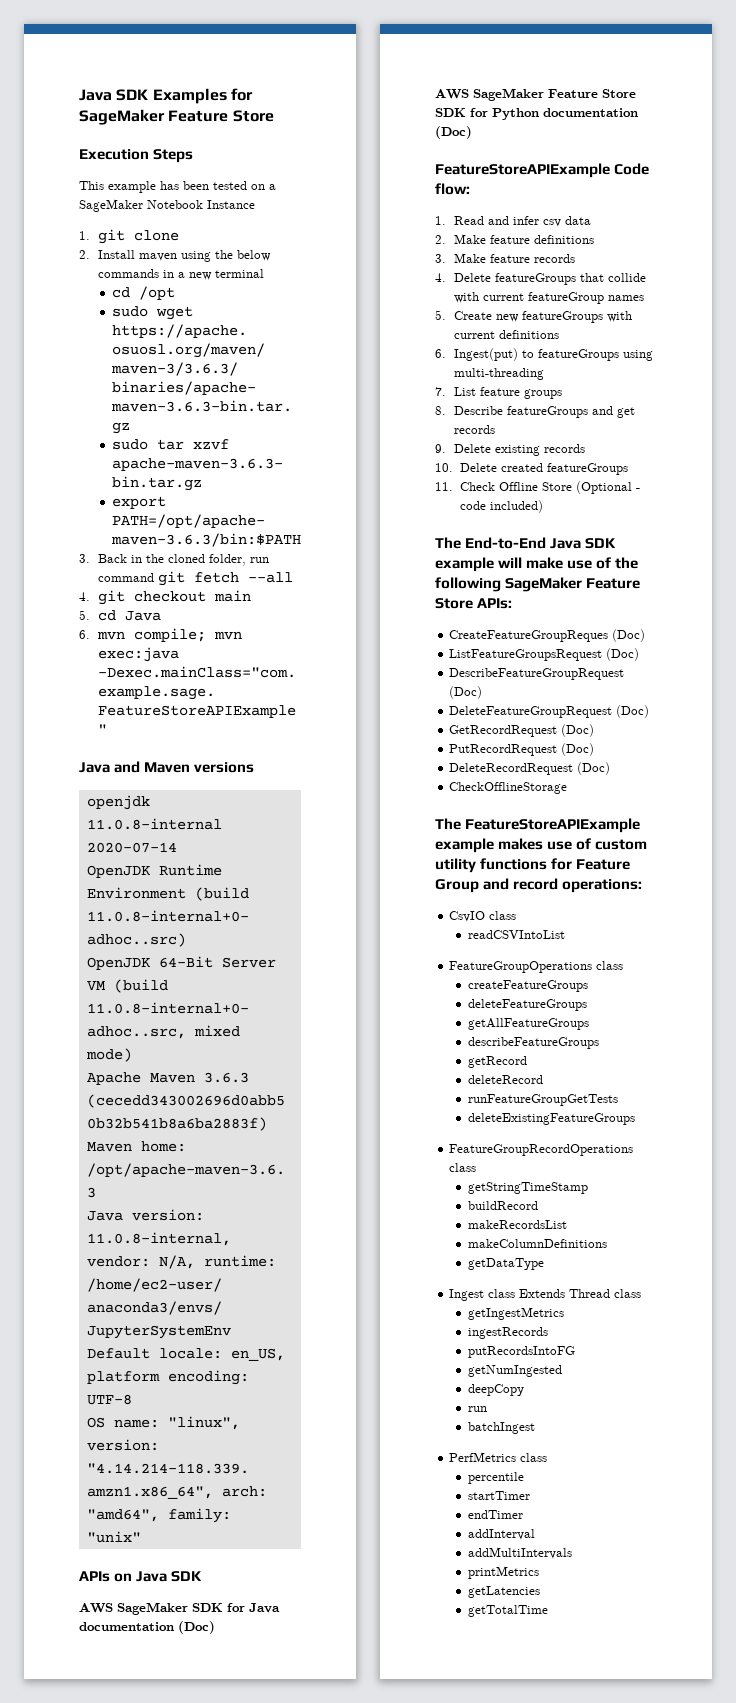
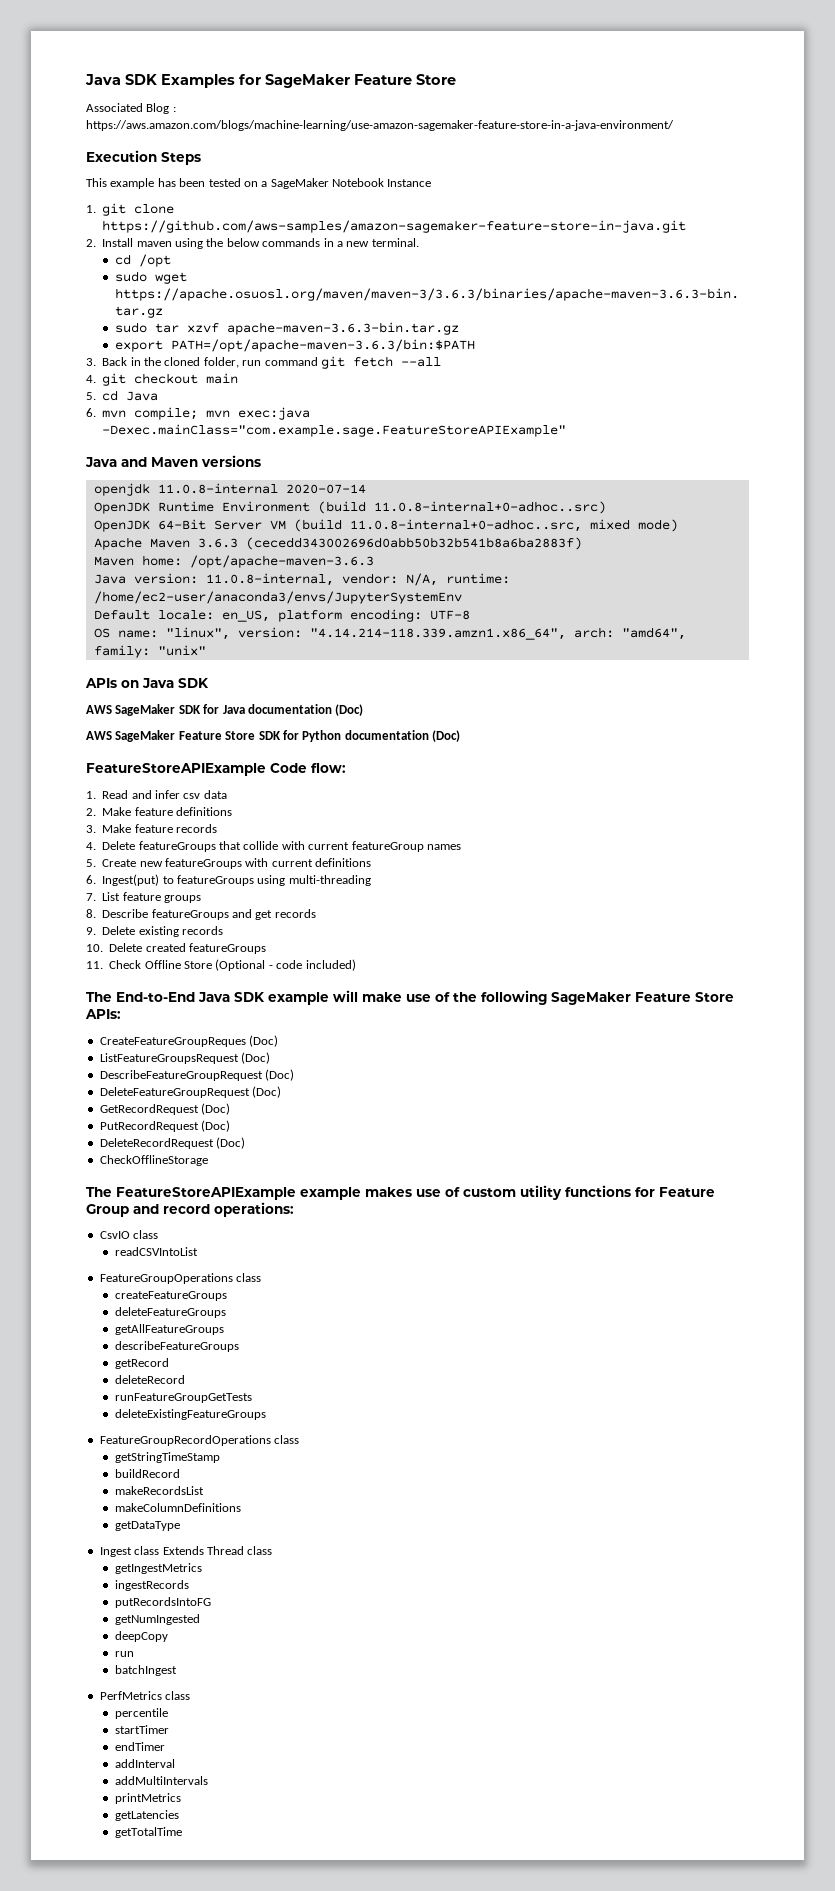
(274, 116) none -> [86,103,176,114] [86,120,674,131] // Associated Blog : https://aws.amazon.com/blogs/machine-learning/use-amazon-sagemaker-feature-store-in-a-java-environment/
(179, 235) none -> [102,220,687,233] https://github.com/aws-samples/amazon-sagemaker-feature-store-in-java.git
[214,269,264,278] terminal -> [371,238,419,247] terminal.

